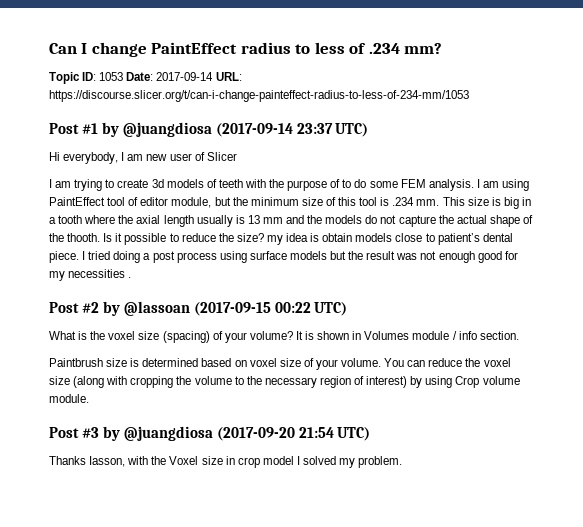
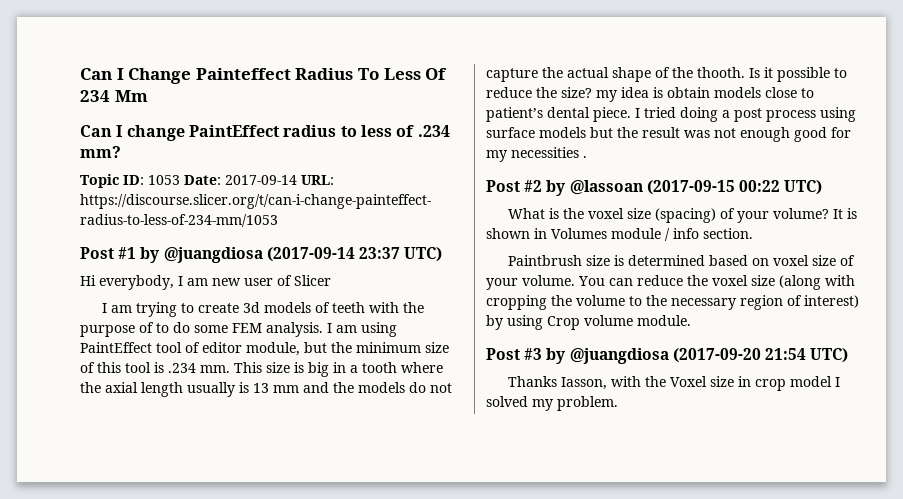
[49,43,88,54] Can I -> [80,68,448,84] [80,90,148,102] [80,125,123,137] Can I Change Painteffect Radius To Less Of 234 Mm // Can I

